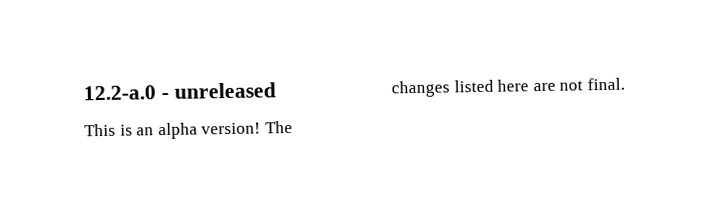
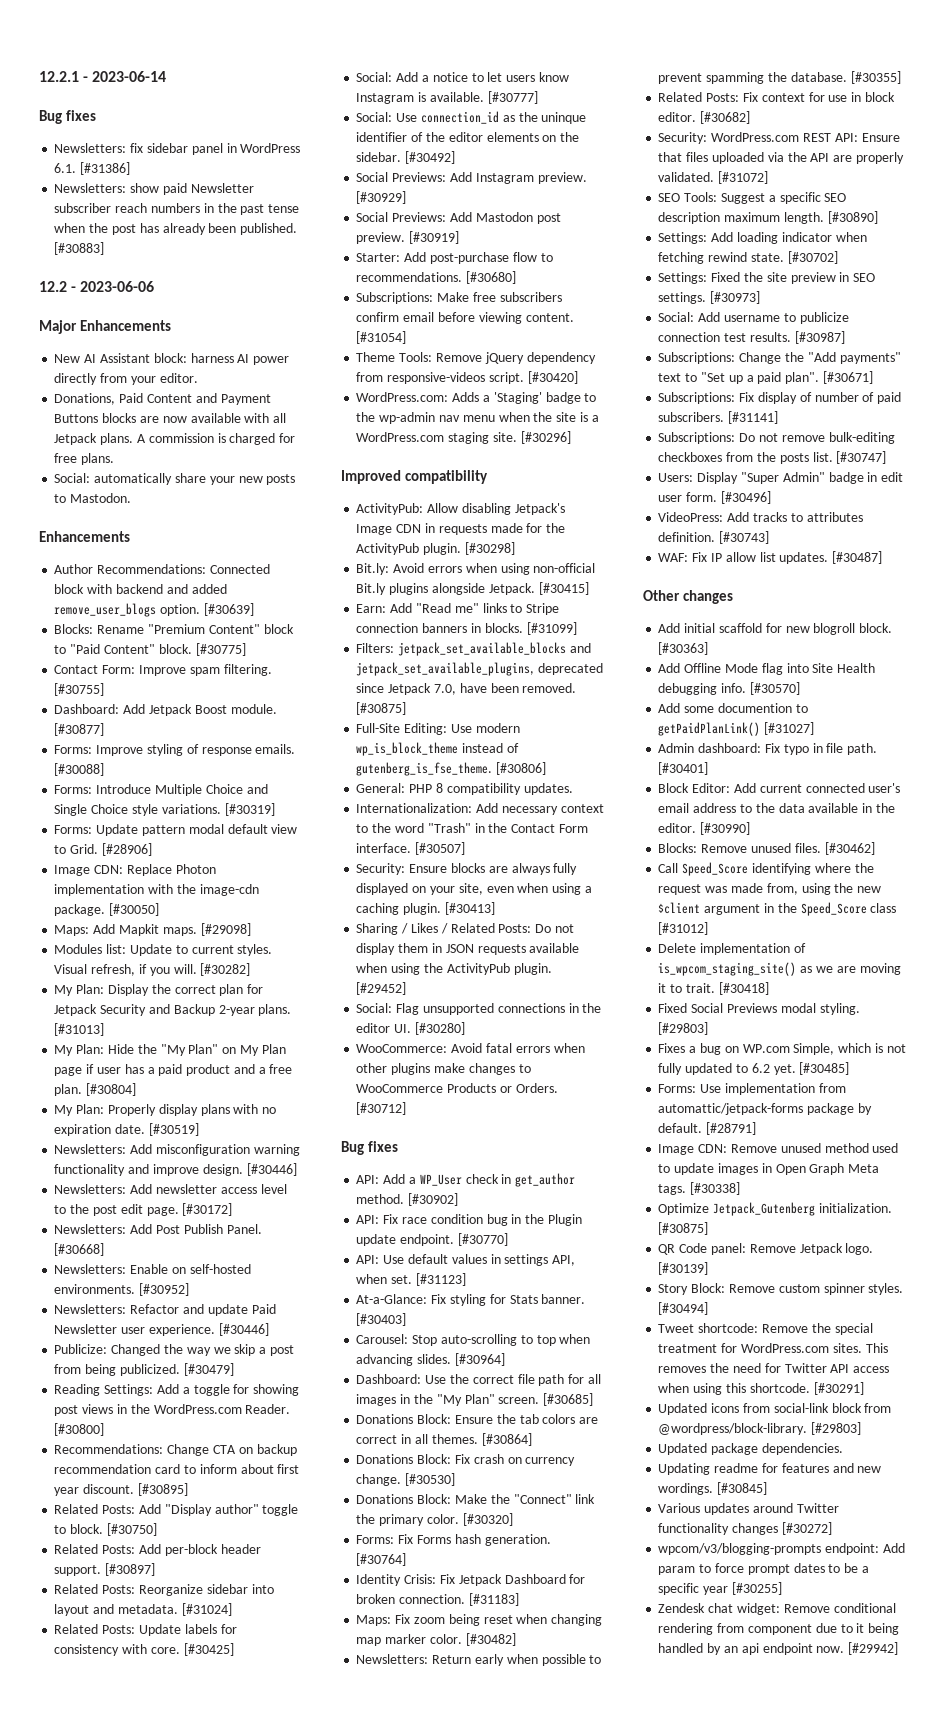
[83,82,276,101] [84,120,293,140] [391,77,625,98] 12.2-a.0 - unreleased // This is an alpha version! The changes listed here are not final. -> [39,71,167,82] [39,110,96,124] [54,143,301,155] [54,162,131,175] [54,183,254,195] [54,203,300,215] [54,223,298,235] [54,242,105,255] [39,281,155,292] [39,320,171,334] [54,353,290,365] [54,373,198,385] [54,393,271,405] [54,413,287,423] [54,433,296,445] [54,453,115,465] [54,473,296,485] [54,493,132,503] [39,531,130,542] [54,564,270,574] [54,584,227,594] [54,603,254,617] [54,624,294,634] [54,643,246,656] [54,664,272,676] [54,683,105,696] [54,704,277,716] [54,723,105,736] [54,744,296,756] [54,763,105,776] [54,784,268,796] [54,803,275,816] [54,824,298,836] [54,843,152,856] [54,864,216,876] [54,884,259,896] [54,903,160,916] [54,923,251,936] [54,944,273,956] [54,963,251,976] [54,984,264,996] [54,1004,292,1016] [54,1023,105,1036] [54,1044,286,1056] [54,1064,293,1076] [54,1083,137,1096] [54,1104,277,1116] [54,1123,199,1136] [54,1144,300,1156] [54,1163,297,1176] [54,1184,287,1194] [54,1203,233,1216] [54,1224,262,1234] [54,1243,105,1256] [54,1264,251,1274] [54,1283,190,1296] [54,1304,276,1316] [54,1323,269,1336] [54,1344,294,1356] [54,1363,234,1376] [54,1384,300,1396] [54,1404,291,1416] [54,1423,105,1436] [54,1444,297,1456] [54,1464,300,1474] [54,1483,188,1496] [54,1504,299,1516] [54,1523,157,1536] [54,1544,261,1556] [54,1563,156,1576] [54,1584,274,1596] [54,1603,232,1616] [54,1624,237,1636] [54,1643,234,1656] [356,72,569,82] [356,91,538,104] [356,111,587,124] [356,132,580,142] [356,151,456,164] [356,172,587,184] [356,191,407,204] [356,212,561,224] [356,231,460,244] [356,252,553,264] [356,271,517,284] [356,292,562,304] [356,312,574,324] [356,331,407,344] [356,352,596,364] [356,371,578,384] [356,392,597,404] [356,412,599,424] [356,431,571,444] [341,470,488,484] [356,503,565,515] [356,523,566,535] [356,542,515,555] [356,563,596,575] [356,582,589,595] [356,603,560,615] [356,622,577,635] [356,642,591,656] [356,662,604,676] [356,683,577,695] [356,702,407,715] [356,723,520,735] [356,742,519,756] [356,762,547,776] [356,783,573,795] [356,803,604,815] [356,823,588,833] [356,842,466,855] [356,863,578,875] [356,883,592,895] [356,902,495,915] [356,923,574,935] [356,943,580,955] [356,963,552,975] [356,982,407,995] [356,1003,602,1015] [356,1022,465,1035] [356,1043,585,1053] [356,1063,531,1075] [356,1083,558,1093] [356,1102,407,1115] [341,1141,398,1155] [356,1173,576,1187] [356,1193,459,1206] [356,1214,582,1226] [356,1233,508,1246] [356,1254,576,1266] [356,1273,466,1286] [356,1294,586,1306] [356,1313,407,1326] [356,1334,591,1346] [356,1353,505,1366] [356,1374,601,1386] [356,1393,594,1406] [356,1414,599,1424] [356,1433,532,1446] [356,1454,576,1466] [356,1473,456,1486] [356,1494,596,1504] [356,1513,513,1526] [356,1534,551,1546] [356,1553,407,1566] [356,1574,586,1586] [356,1593,519,1606] [356,1614,603,1626] [356,1633,516,1646] [356,1654,602,1666] [658,71,901,84] [658,92,895,102] [658,111,751,124] [658,132,900,144] [658,152,904,164] [658,171,769,184] [658,192,847,204] [658,211,878,224] [658,232,867,244] [658,251,838,264] [658,272,876,284] [658,291,761,304] [658,312,849,324] [658,331,845,344] [658,352,901,364] [658,371,873,384] [658,392,902,404] [658,411,779,424] [658,432,895,444] [658,451,887,464] [658,472,904,484] [658,491,771,504] [658,512,863,522] [658,531,770,544] [658,551,883,564] [643,590,733,604] [658,623,893,635] [658,642,709,655] [658,663,876,675] [658,682,800,695] [658,703,808,713] [658,722,815,736] [658,743,878,755] [658,762,709,775] [658,783,901,793] [658,803,895,813] [658,822,751,835] [658,842,875,855] [658,862,874,876] [658,883,882,895] [658,902,897,916] [658,922,709,935] [658,943,806,955] [658,962,901,976] [658,982,769,995] [658,1003,860,1015] [658,1022,709,1035] [658,1043,906,1055] [658,1062,850,1075] [658,1083,846,1095] [658,1103,872,1115] [658,1122,757,1135] [658,1143,899,1155] [658,1163,880,1175] [658,1182,741,1195] [658,1202,892,1216] [658,1222,709,1235] [658,1243,874,1255] [658,1262,709,1275] [658,1283,904,1295] [658,1302,709,1315] [658,1323,873,1335] [658,1343,888,1353] [658,1363,890,1373] [658,1382,864,1395] [658,1403,892,1415] [658,1422,862,1435] [658,1443,843,1455] [658,1463,882,1475] [658,1482,768,1495] [658,1503,839,1515] [658,1522,832,1535] [658,1543,905,1555] [658,1563,869,1575] [658,1582,782,1595] [658,1603,896,1615] [658,1623,900,1635] [658,1642,899,1655] 12.2.1 - 2023-06-14 // Bug fixes // Newsletters: fix sidebar panel in WordPress 6.1. [#31386] // Newsletters: show paid Newsletter subscriber reach numbers in the past tense when the post has already been published. [#30883] // 12.2 - 2023-06-06 // Major Enhancements // New AI Assistant block: harness AI power directly from your editor. // Donations, Paid Content and Payment Buttons blocks are now available with all Jetpack plans. A commission is charged for free plans. // Social: automatically share your new posts to Mastodon. // Enhancements // Author Recommendations: Connected block with backend and added remove_user_blogs option. [#30639] // Blocks: Rename "Premium Content" block to "Paid Content" block. [#30775] // Contact Form: Improve spam filtering. [#30755] // Dashboard: Add Jetpack Boost module. [#30877] // Forms: Improve styling of response emails. [#30088] // Forms: Introduce Multiple Choice and Single Choice style variations. [#30319] // Forms: Update pattern modal default view to Grid. [#28906] // Image CDN: Replace Photon implementation with the image-cdn package. [#30050] // Maps: Add Mapkit maps. [#29098] // Modules list: Update to current styles. Visual refresh, if you will. [#30282] // My Plan: Display the correct plan for Jetpack Security and Backup 2-year plans. [#31013] // My Plan: Hide the "My Plan" on My Plan page if user has a paid product and a free plan. [#30804] // My Plan: Properly display plans with no expiration date. [#30519] // Newsletters: Add misconfiguration warning functionality and improve design. [#30446] // Newsletters: Add newsletter access level to the post edit page. [#30172] // Newsletters: Add Post Publish Panel. [#30668] // Newsletters: Enable on self-hosted environments. [#30952] // Newsletters: Refactor and update Paid Newsletter user experience. [#30446] // Publicize: Changed the way we skip a post from being publicized. [#30479] // Reading Settings: Add a toggle for showing post views in the WordPress.com Reader. [#30800] // Recommendations: Change CTA on backup recommendation card to inform about first year discount. [#30895] // Related Posts: Add "Display author" toggle to block. [#30750] // Related Posts: Add per-block header support. [#30897] // Related Posts: Reorganize sidebar into layout and metadata. [#31024] // Related Posts: Update labels for consistency with core. [#30425] // Social: Add a notice to let users know Instagram is available. [#30777] // Social: Use connection_id as the uninque identifier of the editor elements on the sidebar. [#30492] // Social Previews: Add Instagram preview. [#30929] // Social Previews: Add Mastodon post preview. [#30919] // Starter: Add post-purchase flow to recommendations. [#30680] // Subscriptions: Make free subscribers confirm email before viewing content. [#31054] // Theme Tools: Remove jQuery dependency from responsive-videos script. [#30420] // WordPress.com: Adds a 'Staging' badge to the wp-admin nav menu when the site is a WordPress.com staging site. [#30296] // Improved compatibility // ActivityPub: Allow disabling Jetpack's Image CDN in requests made for the ActivityPub plugin. [#30298] // Bit.ly: Avoid errors when using non-official Bit.ly plugins alongside Jetpack. [#30415] // Earn: Add "Read me" links to Stripe connection banners in blocks. [#31099] // Filters: jetpack_set_available_blocks and jetpack_set_available_plugins, deprecated since Jetpack 7.0, have been removed. [#30875] // Full-Site Editing: Use modern wp_is_block_theme instead of gutenberg_is_fse_theme. [#30806] // General: PHP 8 compatibility updates. // Internationalization: Add necessary context to the word "Trash" in the Contact Form interface. [#30507] // Security: Ensure blocks are always fully displayed on your site, even when using a caching plugin. [#30413] // Sharing / Likes / Related Posts: Do not display them in JSON requests available when using the ActivityPub plugin. [#29452] // Social: Flag unsupported connections in the editor UI. [#30280] // WooCommerce: Avoid fatal errors when other plugins make changes to WooCommerce Products or Orders. [#30712] // Bug fixes // API: Add a WP_User check in get_author method. [#30902] // API: Fix race condition bug in the Plugin update endpoint. [#30770] // API: Use default values in settings API, when set. [#31123] // At-a-Glance: Fix styling for Stats banner. [#30403] // Carousel: Stop auto-scrolling to top when advancing slides. [#30964] // Dashboard: Use the correct file path for all images in the "My Plan" screen. [#30685] // Donations Block: Ensure the tab colors are correct in all themes. [#30864] // Donations Block: Fix crash on currency change. [#30530] // Donations Block: Make the "Connect" link the primary color. [#30320] // Forms: Fix Forms hash generation. [#30764] // Identity Crisis: Fix Jetpack Dashboard for broken connection. [#31183] // Maps: Fix zoom being reset when changing map marker color. [#30482] // Newsletters: Return early when possible to prevent spamming the database. [#30355] // Related Posts: Fix context for use in block editor. [#30682] // Security: WordPress.com REST API: Ensure that files uploaded via the API are properly validated. [#31072] // SEO Tools: Suggest a specific SEO description maximum length. [#30890] // Settings: Add loading indicator when fetching rewind state. [#30702] // Settings: Fixed the site preview in SEO settings. [#30973] // Social: Add username to publicize connection test results. [#30987] // Subscriptions: Change the "Add payments" text to "Set up a paid plan". [#30671] // Subscriptions: Fix display of number of paid subscribers. [#31141] // Subscriptions: Do not remove bulk-editing checkboxes from the posts list. [#30747] // Users: Display "Super Admin" badge in edit user form. [#30496] // VideoPress: Add tracks to attributes definition. [#30743] // WAF: Fix IP allow list updates. [#30487] // Other changes // Add initial scaffold for new blogroll block. [#30363] // Add Offline Mode flag into Site Health debugging info. [#30570] // Add some documention to getPaidPlanLink() [#31027] // Admin dashboard: Fix typo in file path. [#30401] // Block Editor: Add current connected user's email address to the data available in the editor. [#30990] // Blocks: Remove unused files. [#30462] // Call Speed_Score identifying where the request was made from, using the new $client argument in the Speed_Score class [#31012] // Delete implementation of is_wpcom_staging_site() as we are moving it to trait. [#30418] // Fixed Social Previews modal styling. [#29803] // Fixes a bug on WP.com Simple, which is not fully updated to 6.2 yet. [#30485] // Forms: Use implementation from automattic/jetpack-forms package by default. [#28791] // Image CDN: Remove unused method used to update images in Open Graph Meta tags. [#30338] // Optimize Jetpack_Gutenberg initialization. [#30875] // QR Code panel: Remove Jetpack logo. [#30139] // Story Block: Remove custom spinner styles. [#30494] // Tweet shortcode: Remove the special treatment for WordPress.com sites. This removes the need for Twitter API access when using this shortcode. [#30291] // Updated icons from social-link block from @wordpress/block-library. [#29803] // Updated package dependencies. // Updating readme for features and new wordings. [#30845] // Various updates around Twitter functionality changes [#30272] // wpcom/v3/blogging-prompts endpoint: Add param to force prompt dates to be a specific year [#30255] // Zendesk chat widget: Remove conditional rendering from component due to it being handled by an api endpoint now. [#29942]

